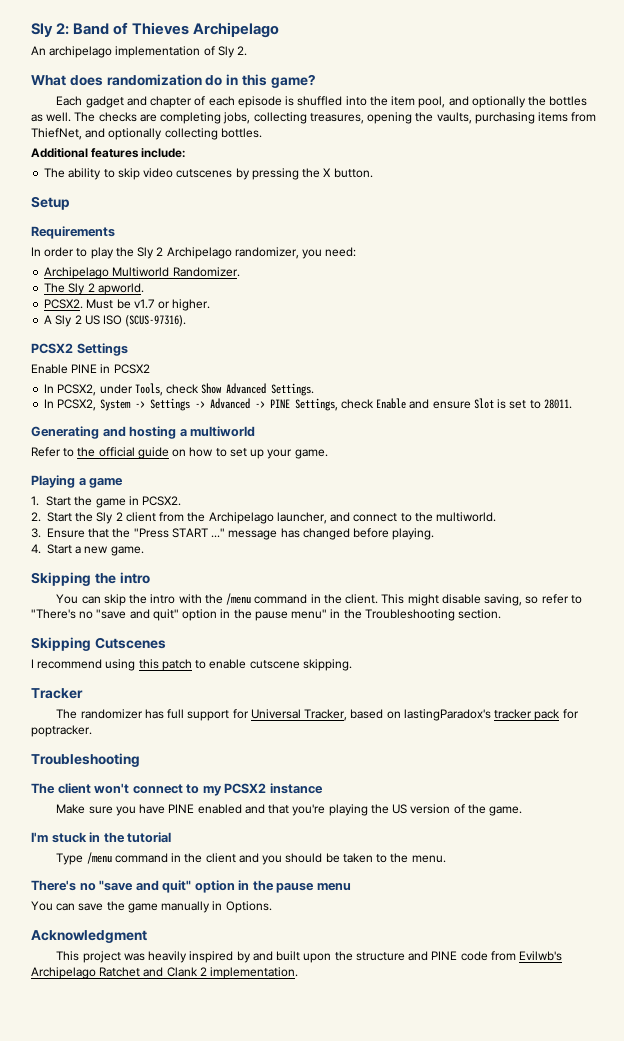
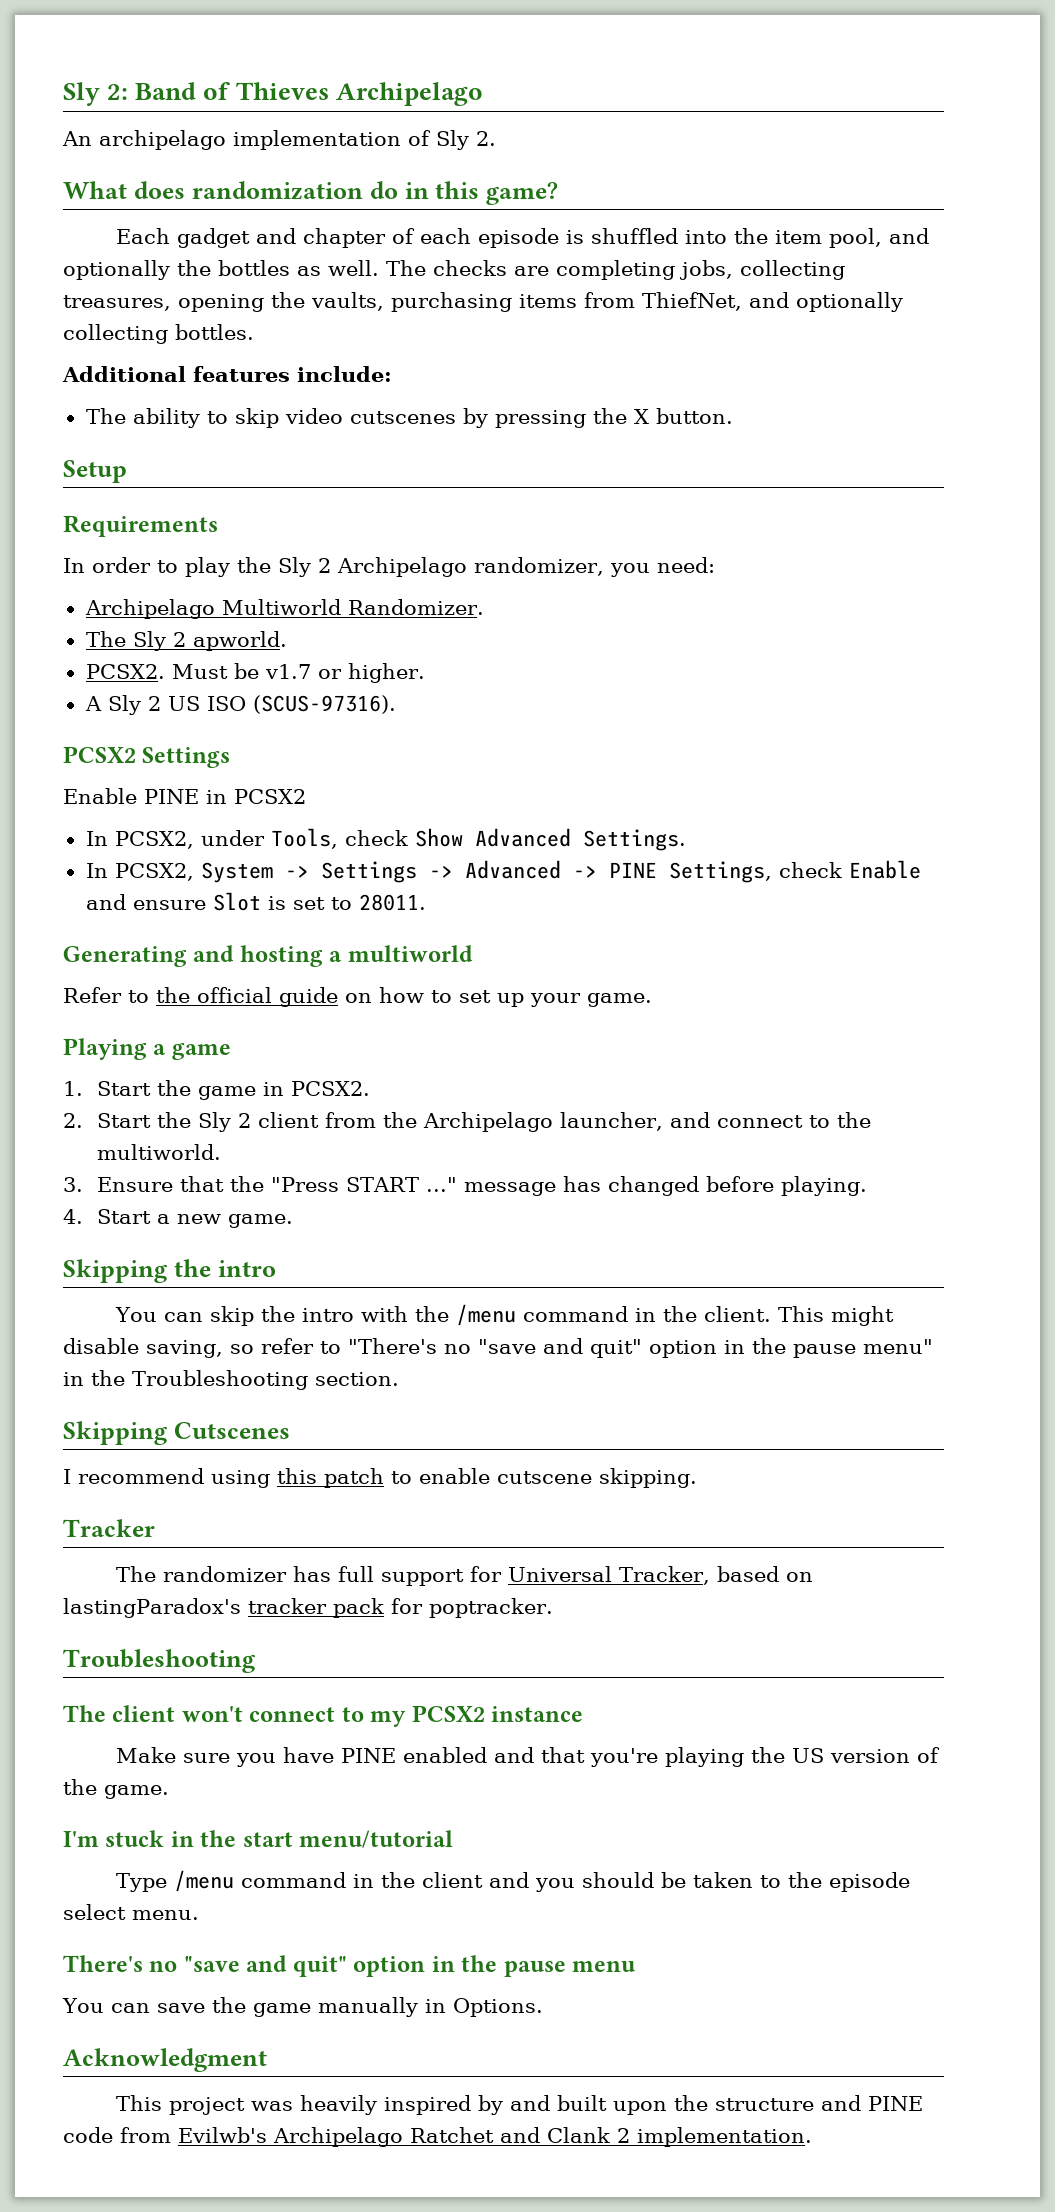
[127,832,172,843] tutorial -> [242,1830,454,1848] start menu/tutorial
(409, 858) none -> [828,1872,910,1892] [63,1904,126,1920] episode select

